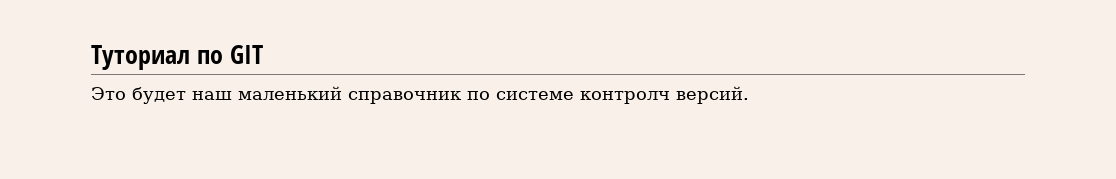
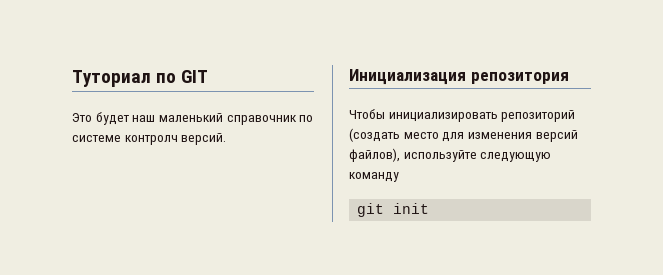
(749, 95) none -> [349,69,569,85] [349,109,576,122] [349,128,578,142] [349,148,552,162] [349,172,399,182] [357,203,430,217] // Инициализация репозитория // Чтобы инициализировать репозиторий (создать место для изменения версий файлов), используйте следующую команду // git init

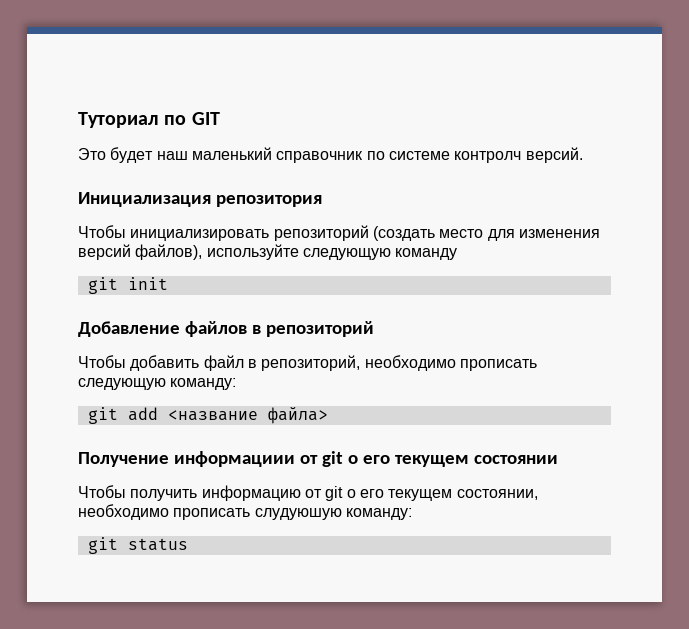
(430, 208) none -> [78,321,374,337] [78,355,537,371] [78,378,237,390] [87,407,328,424] [78,451,558,467] [78,485,538,501] [78,504,412,520] [87,537,188,554] // Добавление файлов в репозиторий // Чтобы добавить файл в репозиторий, необходимо прописать следующую команду: // git add <название файла> // Получение информациии от git о его текущем состоянии // Чтобы получить информацию от git о его текущем состоянии, необходимо прописать слудуюшую команду: // git status

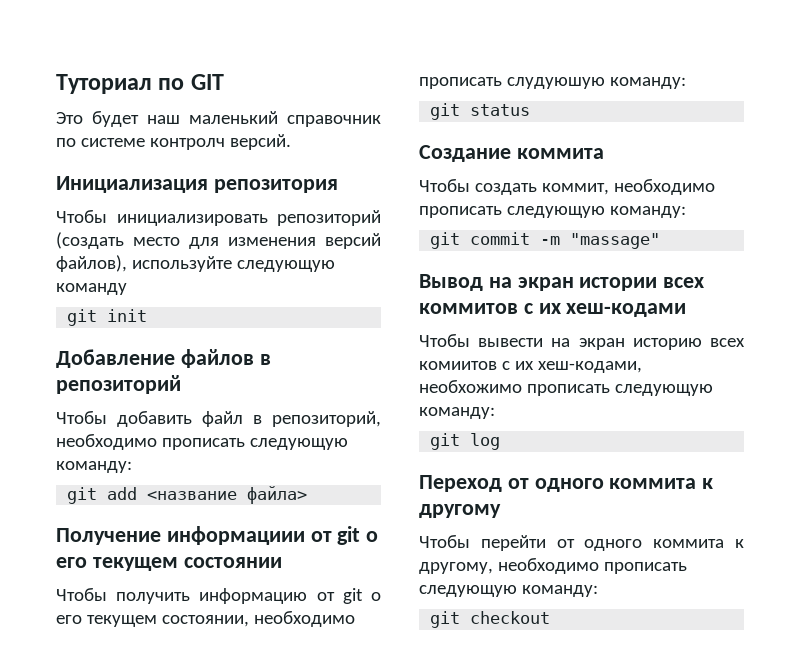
(188, 544) none -> [419,145,604,162] [419,179,715,195] [419,206,686,218] [430,232,661,249] [419,274,705,291] [419,303,687,317] [419,334,745,350] [419,361,642,373] [419,380,713,396] [419,407,495,419] [430,433,501,450] [419,475,714,492] [419,504,501,518] [419,535,744,551] [419,558,687,574] [419,585,598,597] [430,611,551,628] // Создание коммита // Чтобы создать коммит, необходимо прописать следующую команду: // git commit -m "massage" // Вывод на экран истории всех коммитов с их хеш-кодами // Чтобы вывести на экран историю всех комиитов с их хеш-кодами, необхожимо прописать следующую команду: // git log // Переход от одного коммита к другому // Чтобы перейти от одного коммита к другому, необходимо прописать следующую команду: // git checkout

